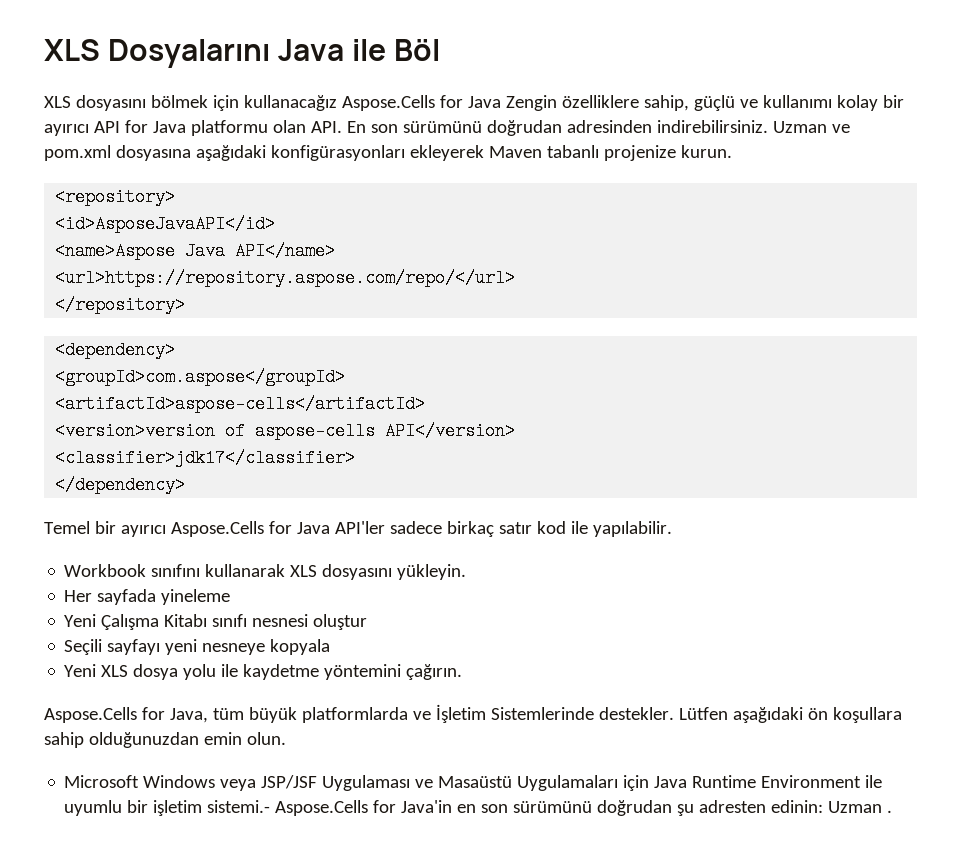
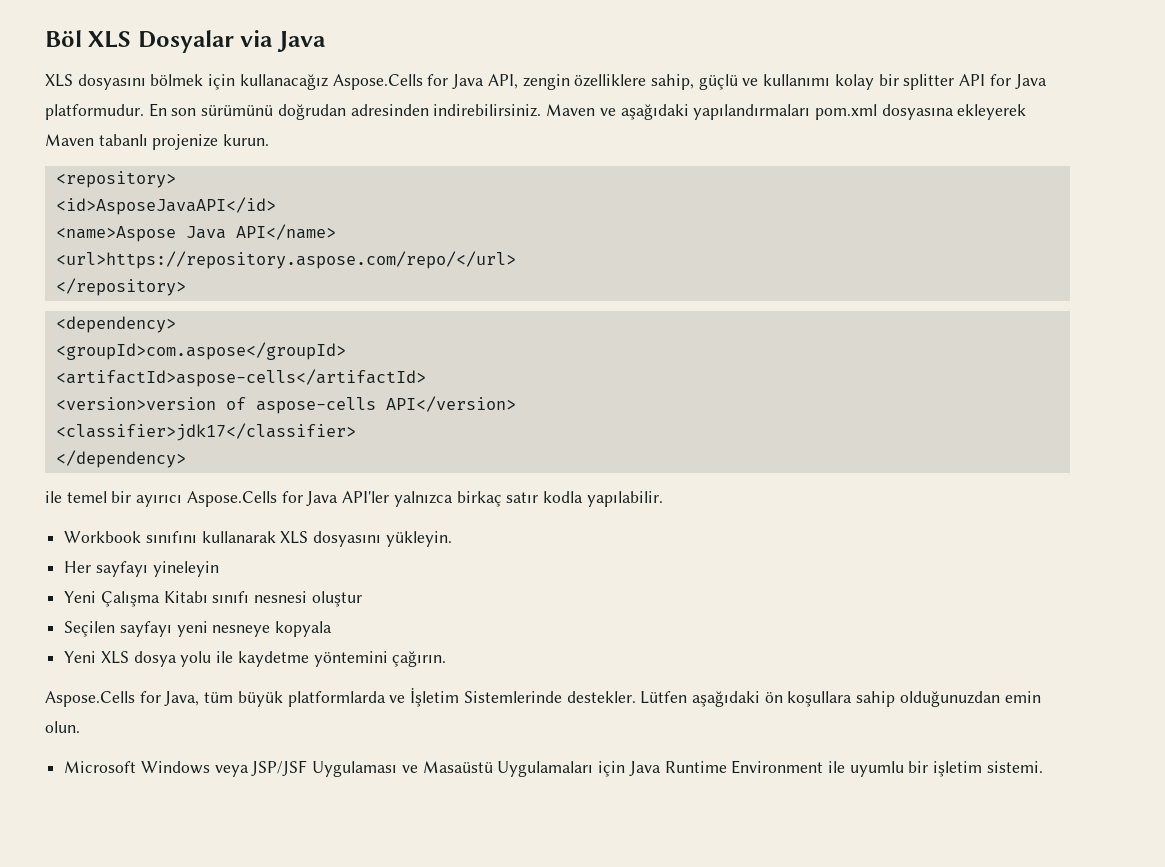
[44,39,441,68] XLS Dosyalarını Java ile Böl -> [45,30,326,53] Böl XLS Dosyalar via Java
[505,95,557,111] Zengin -> [487,74,570,90] API, zengin
[44,124,89,136] ayırıcı -> [903,74,955,90] splitter
[190,120,342,136] platformu olan API. -> [45,104,144,120] platformudur.
[772,121,850,133] [44,145,405,161] Uzman ve pom.xml dosyasına aşağıdaki konfigürasyonları -> [546,104,954,120] Maven ve aşağıdaki yapılandırmaları pom.xml dosyasına
[44,521,90,534] Temel -> [45,491,107,503] ile temel
[389,521,442,534] sadece -> [393,491,453,507] yalnızca
[536,521,588,534] kod ile -> [542,491,583,503] kodla
[97,589,231,605] sayfada yineleme -> [95,561,219,577] sayfayı yineleyin
[64,639,103,655] Seçili -> [64,621,116,637] Seçilen
[207,800,893,816] sistemi.- Aspose.Cells for Java'in en son sürümünü doğrudan şu adresten edinin: Uzman . -> [986,761,1043,773] sistemi.

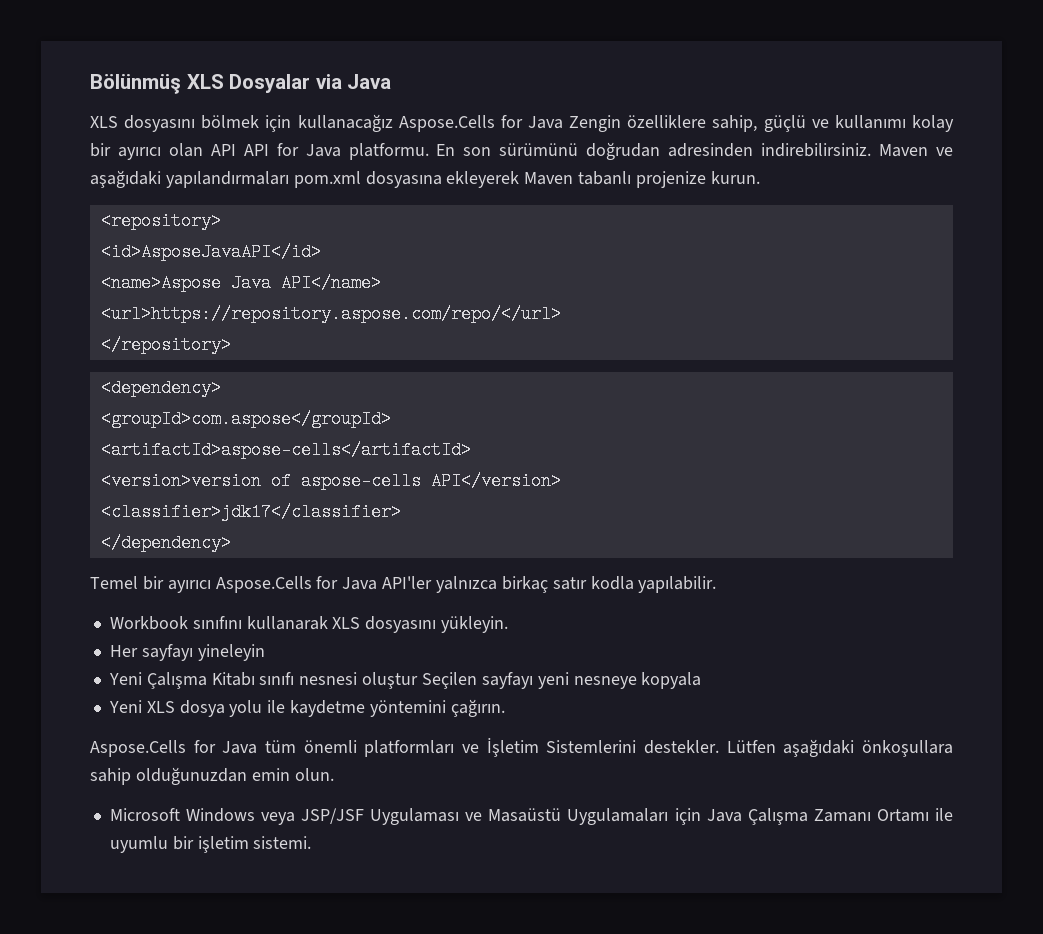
[45,30,82,47] Böl -> [90,74,181,94] Bölünmüş
[487,74,570,90] API, zengin -> [569,115,622,132] Zengin
[903,74,955,90] splitter -> [117,143,236,160] ayırıcı olan API
[45,104,144,120] platformudur. -> [348,143,429,160] platformu.
[45,491,107,503] ile temel -> [90,576,138,589] Temel
(362, 599) // -> (419, 680) none
[164,691,386,707] Java, tüm büyük platformlarda -> [222,740,455,757] Java tüm önemli platformları
[463,691,562,703] Sistemlerinde -> [546,740,637,753] Sistemlerini
[764,691,853,707] ön koşullara -> [862,740,953,757] önkoşullara
[664,760,824,774] Runtime Environment -> [747,808,929,825] Çalışma Zamanı Ortamı

